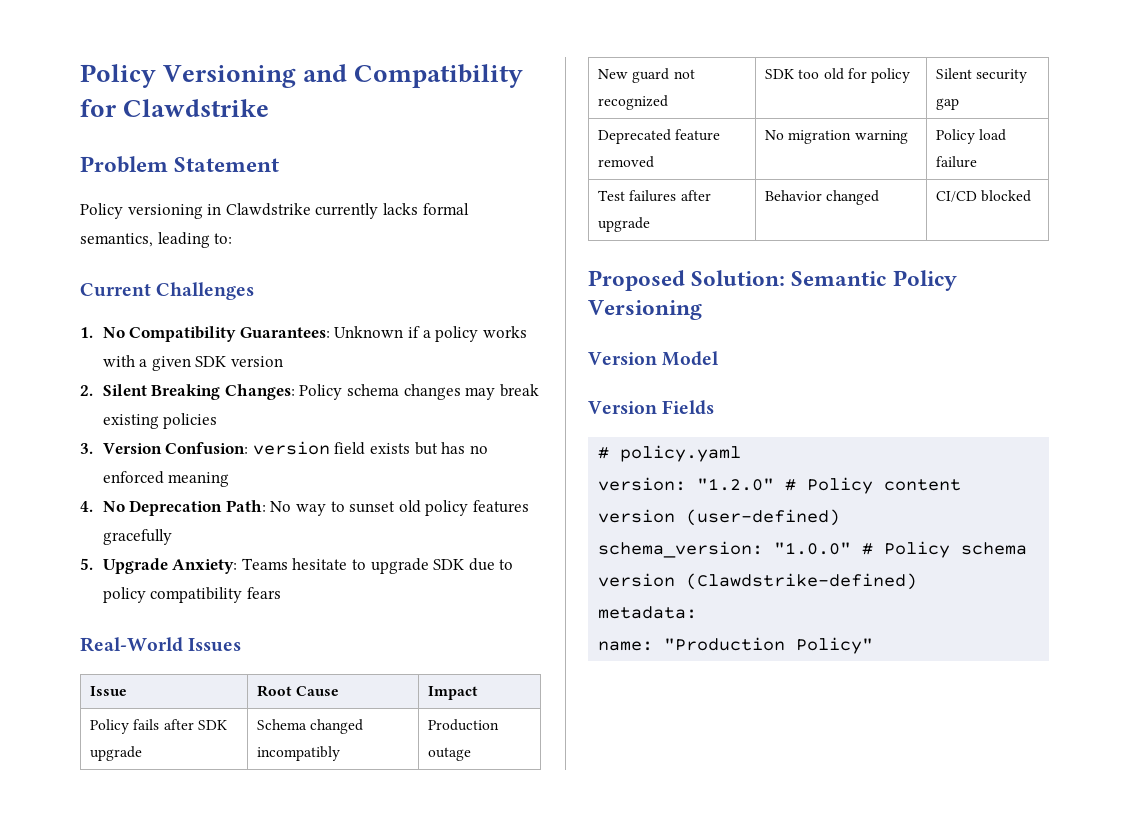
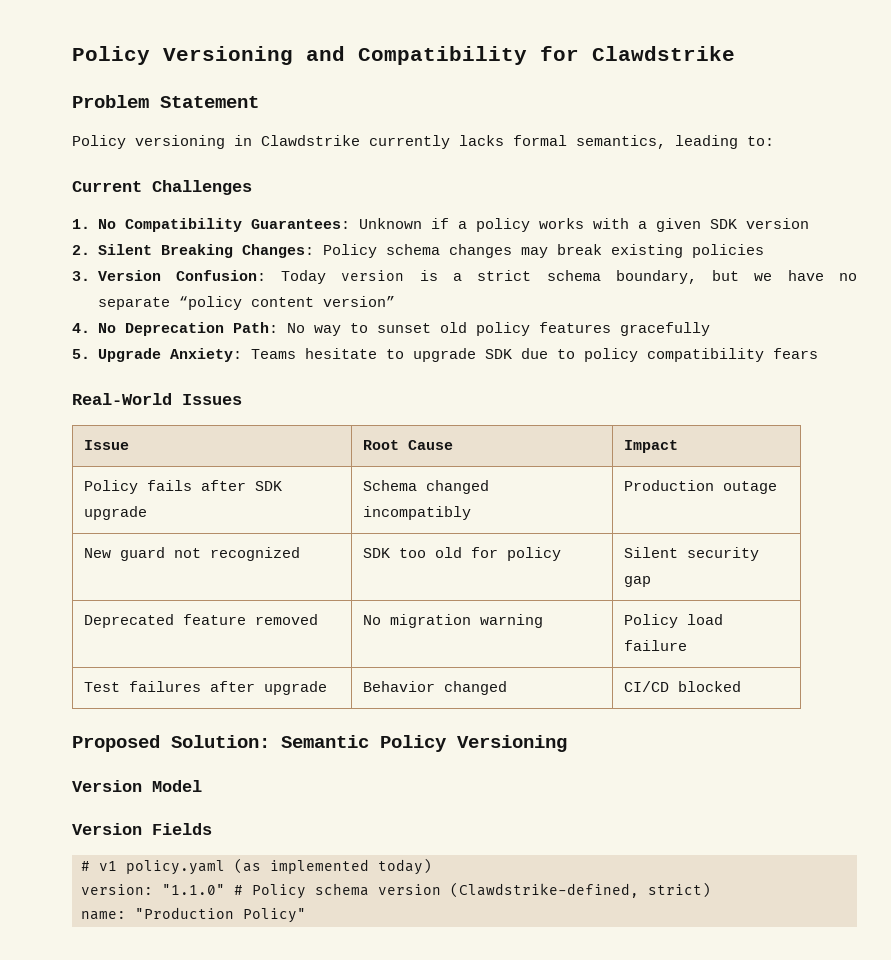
[252,441,488,455] [102,471,230,487] version field exists but has no enforced meaning -> [281,270,857,284] [97,296,395,310] Today version is a strict schema boundary, but we have no separate “policy content version”
(610, 453) none -> [99,861,117,871] v1
[598,477,962,494] [598,509,841,526] [598,541,852,558] // version: "1.2.0" # Policy content version (user-defined) // schema_version: "1.0.0" -> [234,858,432,875] [81,884,225,895] (as implemented today) // version: "1.1.0"
[686,573,918,590] [598,606,698,619] (Clawdstrike-defined) // metadata: -> [450,882,711,898] (Clawdstrike-defined, strict)

